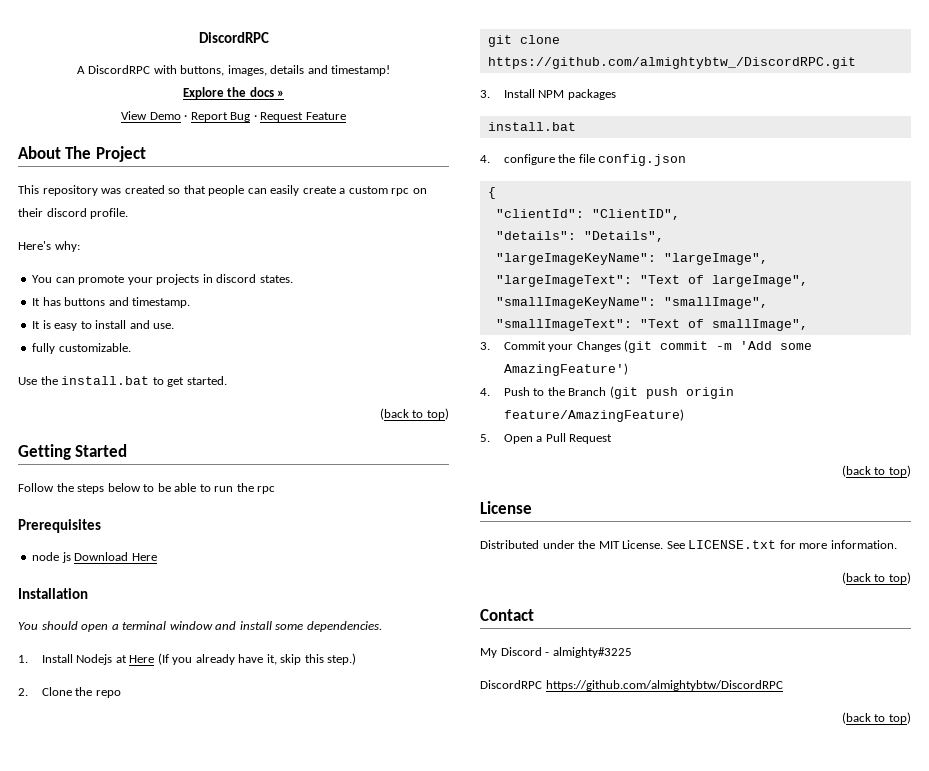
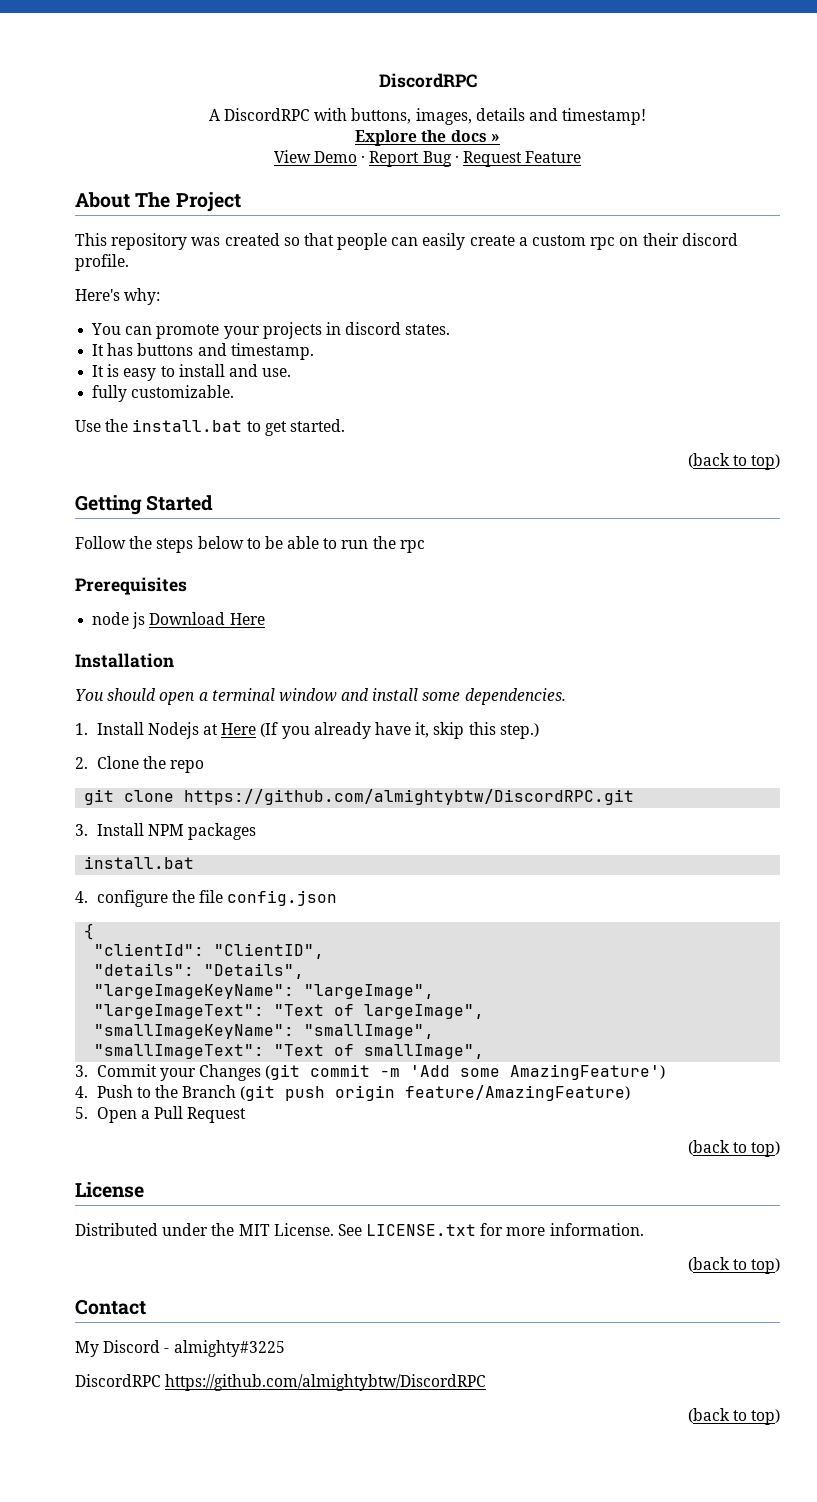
[487,57,856,69] https://github.com/almightybtw_/DiscordRPC.git -> [184,789,635,805] https://github.com/almightybtw/DiscordRPC.git

